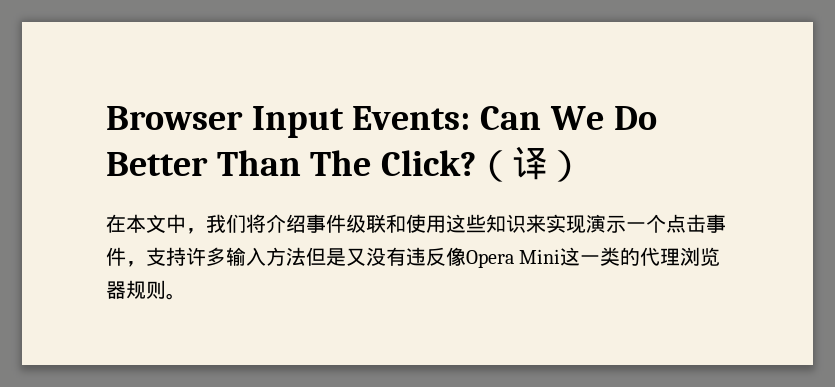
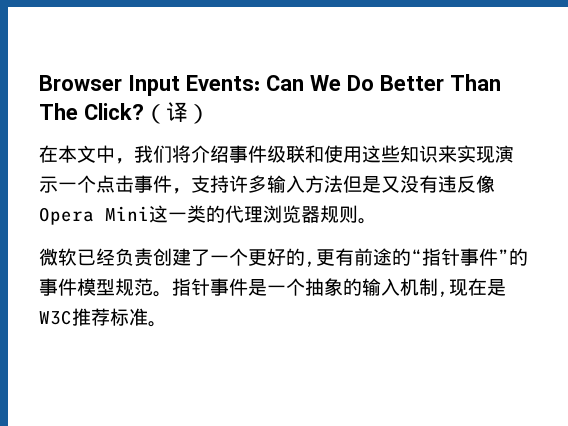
(186, 296) none -> [39,248,528,267] [39,278,506,297] [39,308,167,327] // 微软已经负责创建了一个更好的,更有前途的“指针事件”的事件模型规范。指针事件是一个抽象的输入机制,现在是W3C推荐标准。

